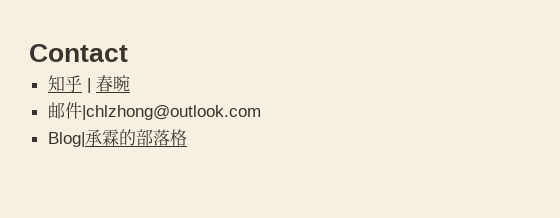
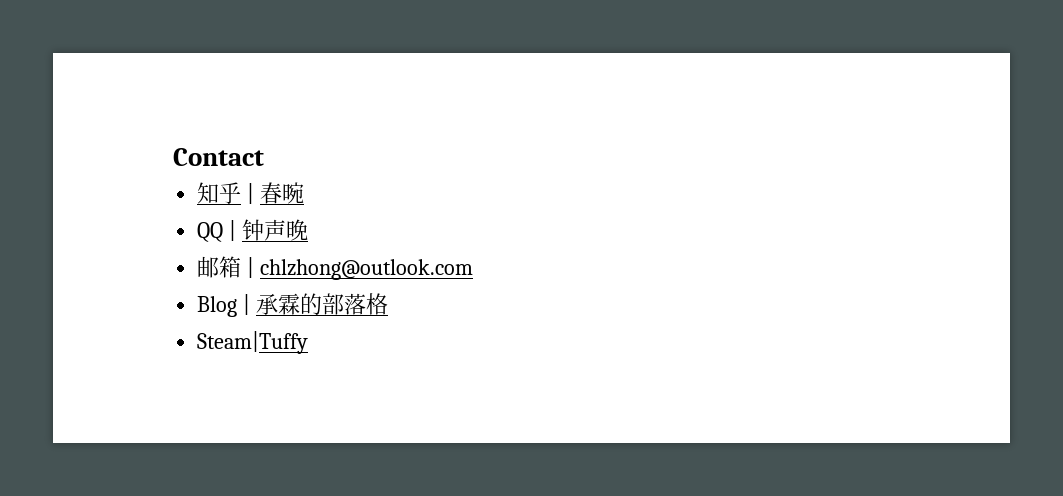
[47,102,261,120] [47,132,85,147] 邮件|chlzhong@outlook.com // Blog| -> [197,219,309,242] [197,256,474,280] [197,294,251,317] QQ | 钟声晚 // 邮箱 | chlzhong@outlook.com // Blog |
(187, 137) none -> [197,331,309,354] // Steam|Tuffy

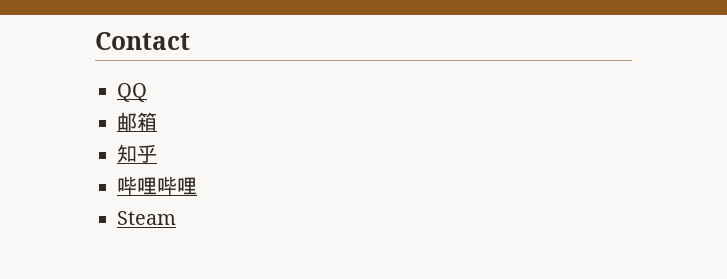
(264, 157) none -> [117,83,147,102] [117,112,157,131] // QQ // 邮箱
[247,182,305,204] [197,219,309,242] [197,256,474,280] [197,293,389,317] [197,331,309,354] | 春晼 // QQ | 钟声晚 // 邮箱 | chlzhong@outlook.com // Blog | 承霖的部落格 // Steam|Tuffy -> [117,176,197,195] [117,211,176,225] // 哔哩哔哩 // Steam

